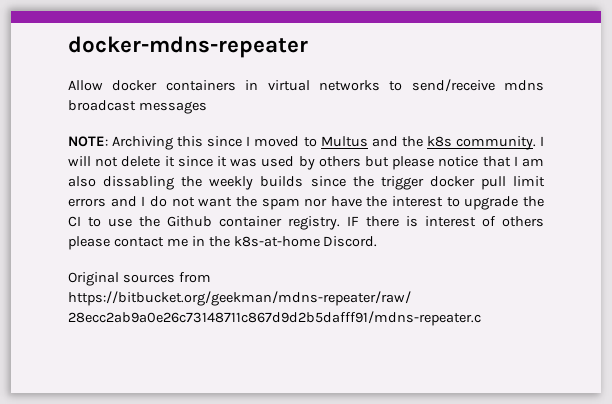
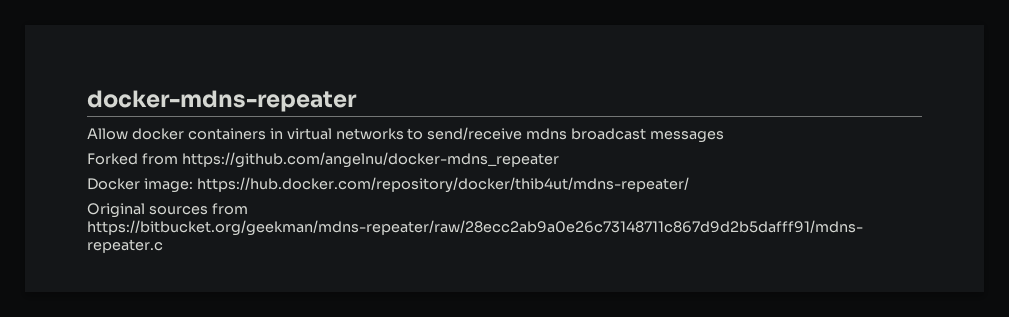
[68,136,544,150] [68,156,544,170] [68,176,546,190] [68,196,545,210] [68,216,544,230] [68,236,378,250] NOTE: Archiving this since I moved to Multus and the k8s community. I will not delete it since it was used by others but please notice that I am also dissabling the weekly builds since the trigger docker pull limit errors and I do not want the spam nor have the interest to upgrade the CI to use the Github container registry. IF there is interest of others please contact me in the k8s-at-home Discord. -> [87,152,559,168] [87,177,689,193] Forked from https://github.com/angelnu/docker-mdns_repeater // Docker image: https://hub.docker.com/repository/docker/thib4ut/mdns-repeater/

